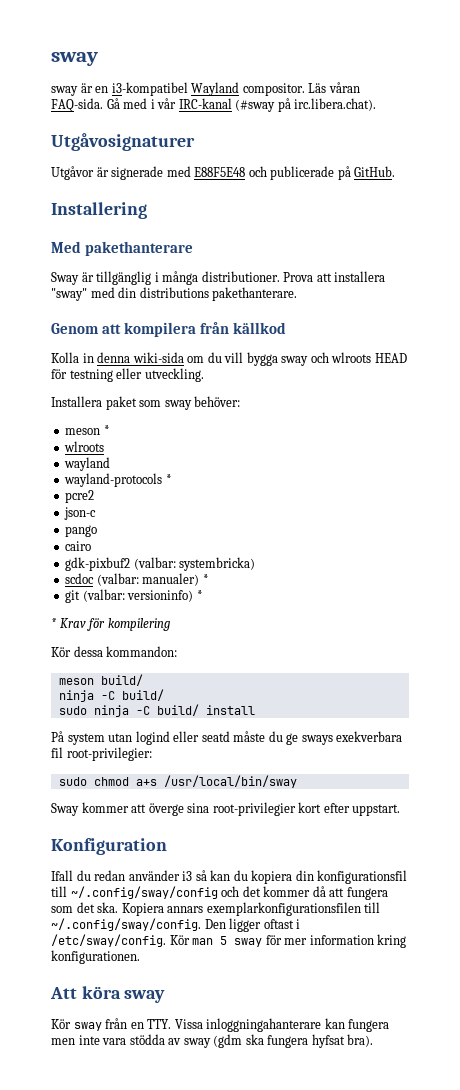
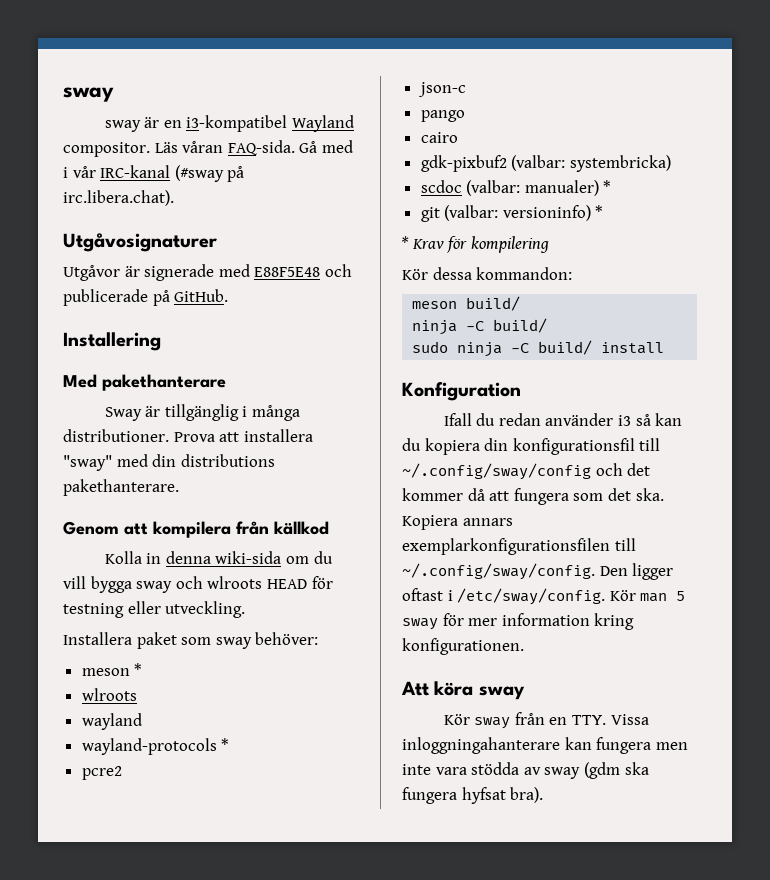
[51,731,403,745] [51,747,152,761] [58,775,297,788] [51,802,401,816] // På system utan logind eller seatd måste du ge sways exekverbara fil root-privilegier: // sudo chmod a+s /usr/local/bin/sway // Sway kommer att överge sina root-privilegier kort efter uppstart. -> (665, 348) none

